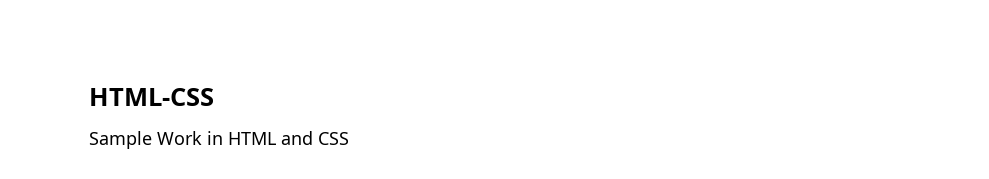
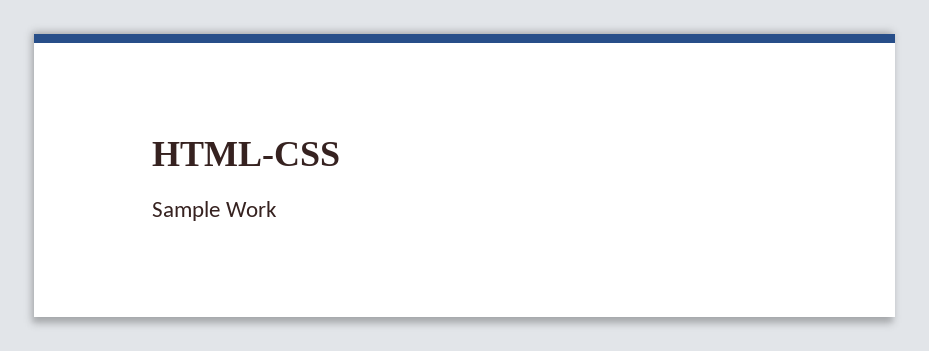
[207,131,349,145] in HTML and CSS -> (278, 209) none

